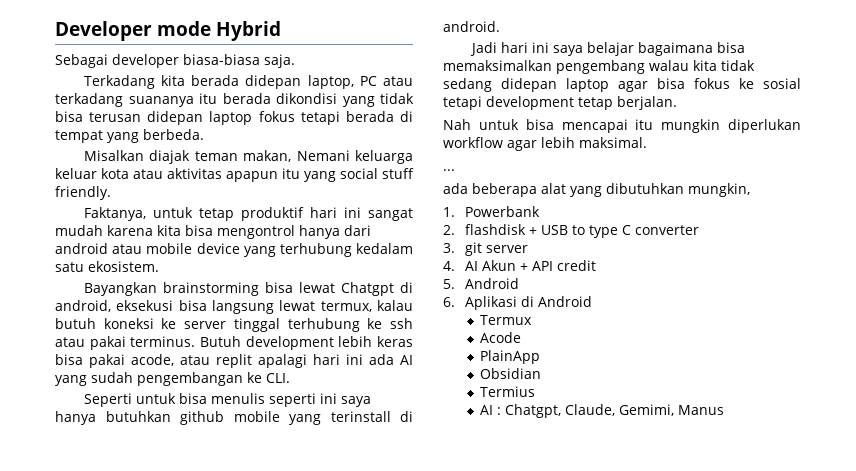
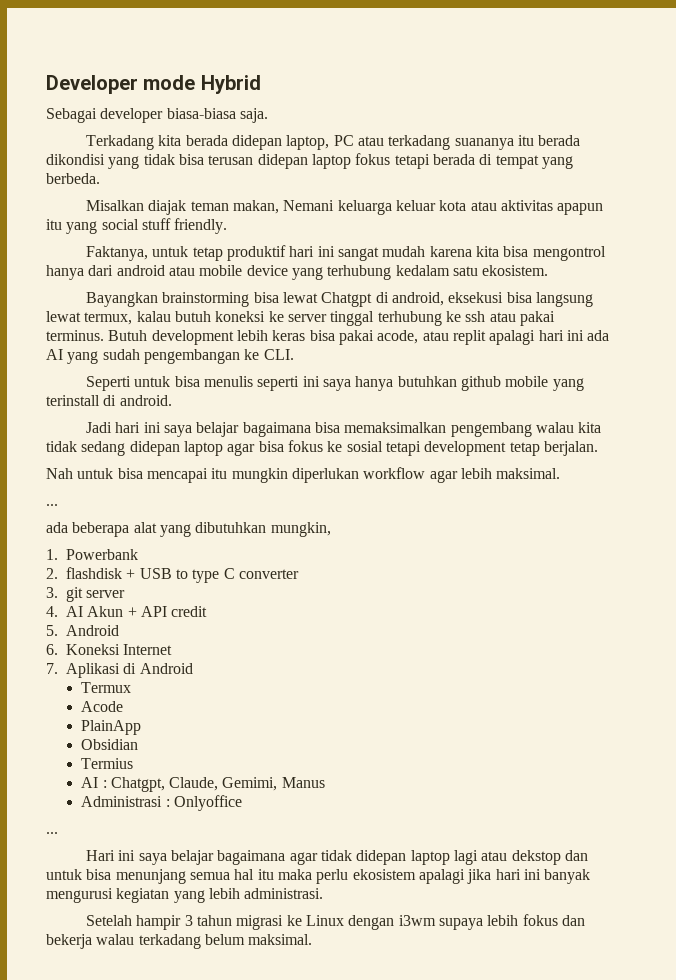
(455, 302) none -> [66,644,173,655] [46,663,58,674] Koneksi Internet // 7.
(725, 410) none -> [81,795,242,811] [46,832,58,834] [86,850,589,865] [46,869,591,884] [46,888,324,903] [86,914,586,930] [46,934,313,949] // Administrasi : Onlyoffice // ... // Hari ini saya belajar bagaimana agar tidak didepan laptop lagi atau dekstop dan untuk bisa menunjang semua hal itu maka perlu ekosistem apalagi jika hari ini banyak mengurusi kegiatan yang lebih administrasi. // Setelah hampir 3 tahun migrasi ke Linux dengan i3wm supaya lebih fokus dan bekerja walau terkadang belum maksimal.

